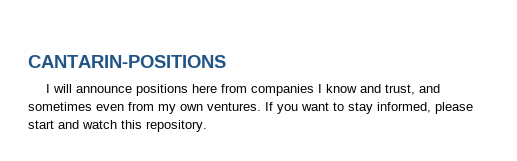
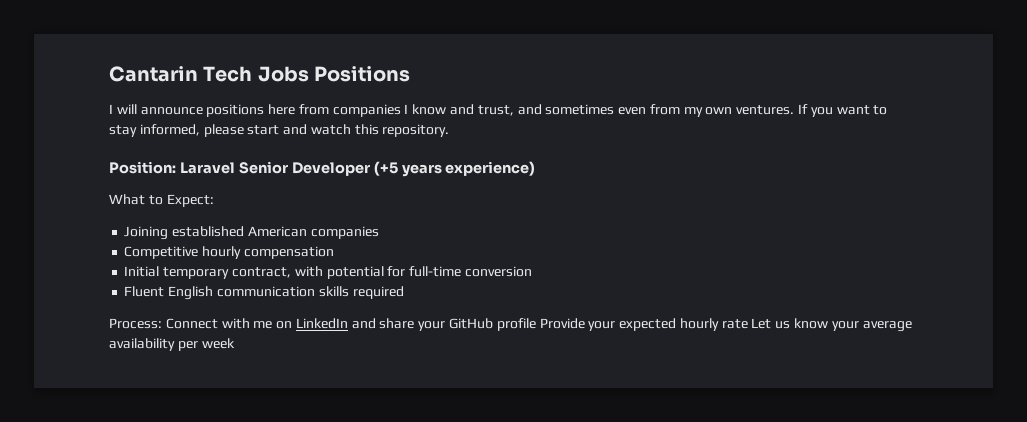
[28,55,226,68] CANTARIN-POSITIONS -> [109,66,410,82] Cantarin Tech Jobs Positions
(207, 126) none -> [109,161,536,177] [109,194,214,207] [124,226,379,240] [124,246,334,259] [124,266,532,279] [124,286,404,300] [109,318,912,332] [109,338,235,351] // Position: Laravel Senior Developer (+5 years experience) // What to Expect: // Joining established American companies // Competitive hourly compensation // Initial temporary contract, with potential for full-time conversion // Fluent English communication skills required // Process: Connect with me on LinkedIn and share your GitHub profile Provide your expected hourly rate Let us know your average availability per week

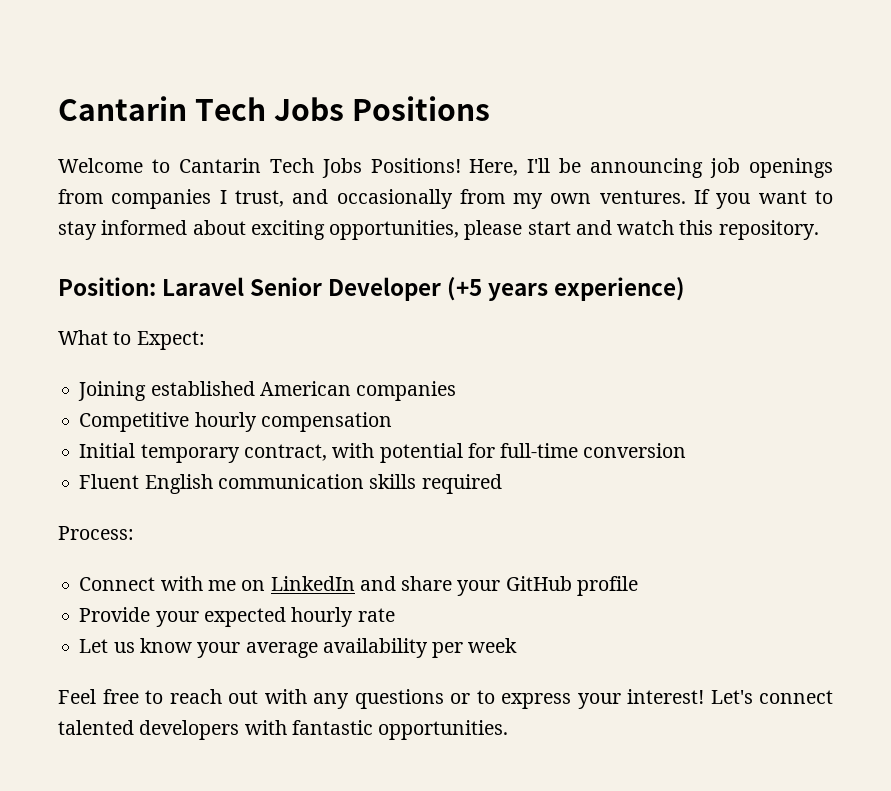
[109,104,647,117] I will announce positions here from companies I know and trust, and sometimes even -> [58,158,833,178] [58,189,453,209] Welcome to Cantarin Tech Jobs Positions! Here, I'll be announcing job openings from companies I trust, and occasionally
[139,124,200,136] informed, -> [101,220,460,240] informed about exciting opportunities,
(162, 323) none -> (134, 533) //
(536, 324) none -> (638, 586) //
(748, 324) none -> (395, 615) //
(235, 343) none -> [58,689,833,709] [58,720,509,740] // Feel free to reach out with any questions or to express your interest! Let's connect talented developers with fantastic opportunities.

